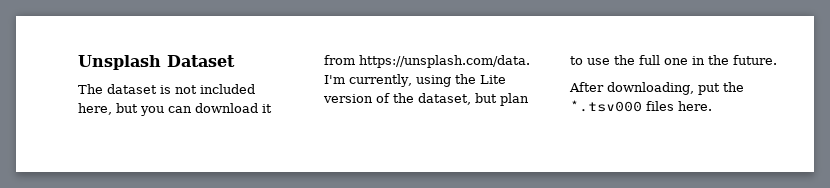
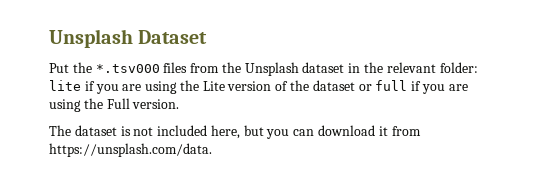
(235, 61) none -> [49,62,478,76] [49,80,468,94] [49,98,180,112] // Put the *.tsv000 files from the Unsplash dataset in the relevant folder: lite if you are using the Lite version of the dataset or full if you are using the Full version.
[324,74,506,87] [323,93,529,106] [570,55,777,65] [569,82,744,95] [570,100,712,112] I'm currently, using the Lite version of the dataset, but plan to use the full one in the future. // After downloading, put the *.tsv000 files here. -> (212, 150) none

